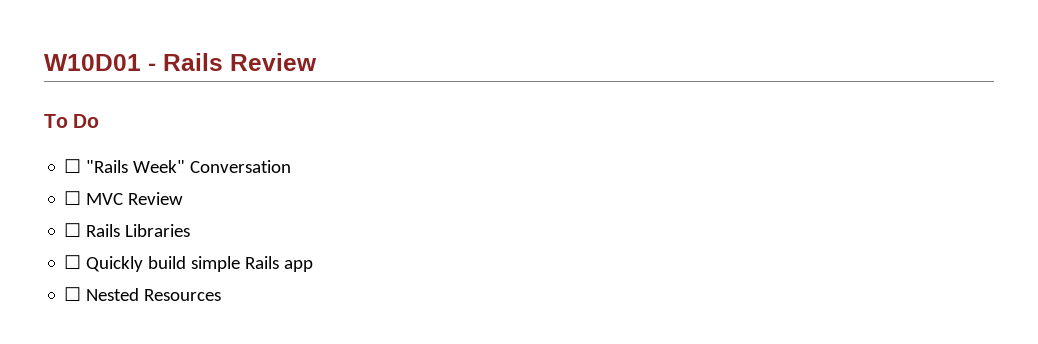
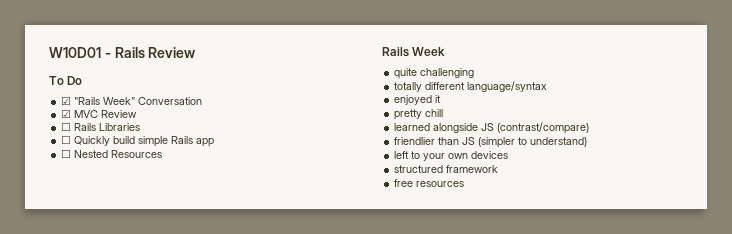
[64,159,82,173] ☐ -> [61,96,72,105] ☑
[64,191,82,205] ☐ -> [61,109,72,118] ☑
(222, 295) none -> [382,47,446,57] [394,68,475,79] [394,81,548,92] [394,95,442,105] [394,109,444,120] [394,122,590,134] [394,137,588,148] [394,151,509,161] [394,165,499,173] [394,179,465,187] // Rails Week // quite challenging // totally different language/syntax // enjoyed it // pretty chill // learned alongside JS (contrast/compare) // friendlier than JS (simpler to understand) // left to your own devices // structured framework // free resources

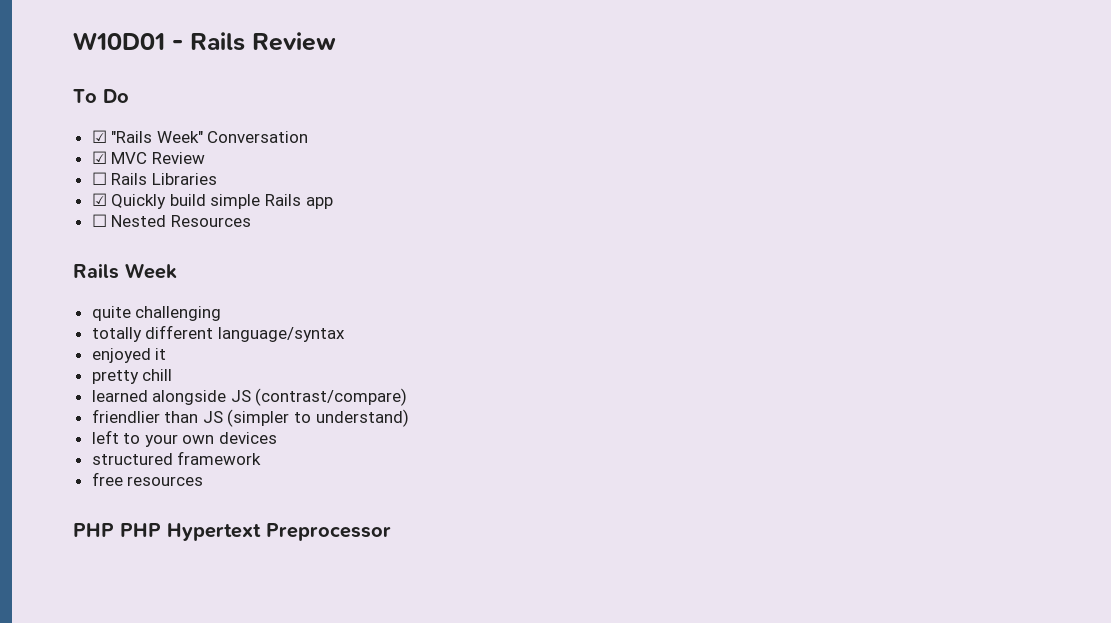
[61,135,72,144] ☐ -> [91,193,107,206] ☑
(465, 184) none -> [73,523,391,541] // PHP PHP Hypertext Preprocessor

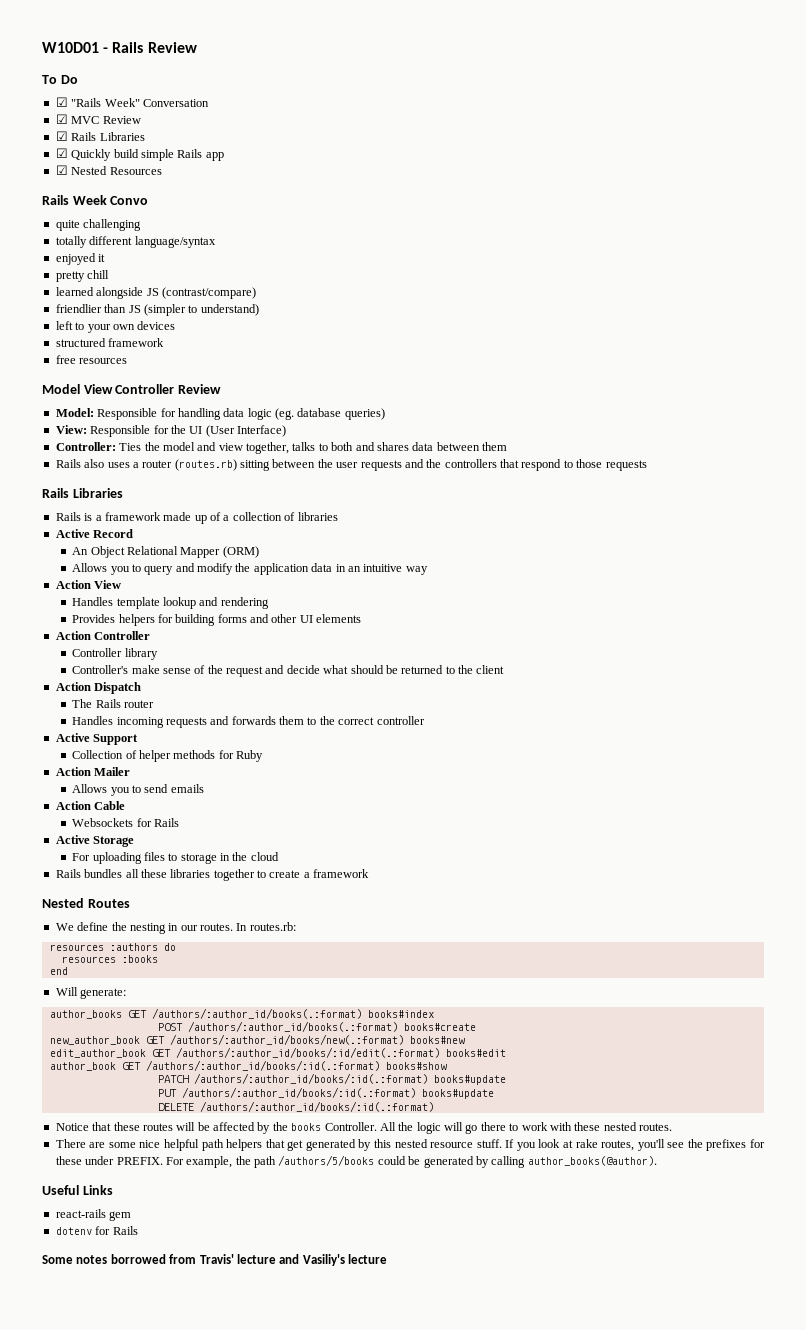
[91,172,107,185] ☐ -> [55,131,68,141] ☑
[91,214,107,227] ☐ -> [55,165,68,175] ☑
(177, 271) none -> [110,196,149,205] Convo
[73,523,391,541] PHP PHP Hypertext Preprocessor -> [42,384,221,394] [55,408,385,420] [55,425,286,437] [55,442,507,454] [55,459,647,471] [42,488,123,498] [55,512,338,524] [55,529,134,538] [72,546,259,558] [72,563,428,575] [55,580,122,589] [72,597,269,609] [72,614,362,626] [55,631,151,640] [72,648,158,660] [72,665,505,677] [55,682,142,694] [72,699,154,708] [72,716,425,728] [55,733,139,745] [72,750,264,762] [55,767,131,776] [72,784,204,796] [55,801,126,810] [72,818,179,827] [55,835,135,847] [72,852,279,864] [55,869,370,881] [42,898,130,908] [55,922,296,934] [49,943,176,951] [61,955,158,963] [49,967,68,975] [55,987,127,999] [49,1008,434,1019] [157,1021,476,1032] [49,1034,465,1045] [49,1047,506,1058] [49,1060,447,1071] [157,1073,506,1085] [157,1087,494,1099] [157,1101,434,1112] [55,1122,672,1134] [55,1139,766,1151] [55,1155,657,1168] [42,1185,113,1195] [55,1209,132,1221] [55,1226,138,1235] [42,1254,387,1266] Model View Controller Review // Model: Responsible for handling data logic (eg. database queries) // View: Responsible for the UI (User Interface) // Controller: Ties the model and view together, talks to both and shares data between them // Rails also uses a router (routes.rb) sitting between the user requests and the controllers that respond to those requests // Rails Libraries // Rails is a framework made up of a collection of libraries // Active Record // An Object Relational Mapper (ORM) // Allows you to query and modify the application data in an intuitive way // Action View // Handles template lookup and rendering // Provides helpers for building forms and other UI elements // Action Controller // Controller library // Controller's make sense of the request and decide what should be returned to the client // Action Dispatch // The Rails router // Handles incoming requests and forwards them to the correct controller // Active Support // Collection of helper methods for Ruby // Action Mailer // Allows you to send emails // Action Cable // Websockets for Rails // Active Storage // For uploading files to storage in the cloud // Rails bundles all these libraries together to create a framework // Nested Routes // We define the nesting in our routes. In routes.rb: // resources :authors do // resources :books // end // Will generate: // author_books GET /authors/:author_id/books(.:format) books#index // POST /authors/:author_id/books(.:format) books#create // new_author_book GET /authors/:author_id/books/new(.:format) books#new // edit_author_book GET /authors/:author_id/books/:id/edit(.:format) books#edit // author_book GET /authors/:author_id/books/:id(.:format) books#show // PATCH /authors/:author_id/books/:id(.:format) books#update // PUT /authors/:author_id/books/:id(.:format) books#update // DELETE /authors/:author_id/books/:id(.:format) // Notice that these routes will be affected by the books Controller. All the logic will go there to work with these nested routes. // There are some nice helpful path helpers that get generated by this nested resource stuff. If you look at rake routes, you'll see the prefixes for these under PREFIX. For example, the path /authors/5/books could be generated by calling author_books(@author). // Useful Links // react-rails gem // dotenv for Rails // Some notes borrowed from Travis' lecture and Vasiliy's lecture

